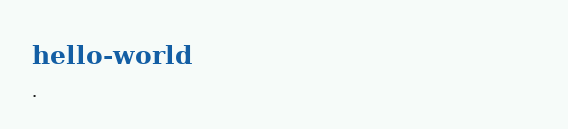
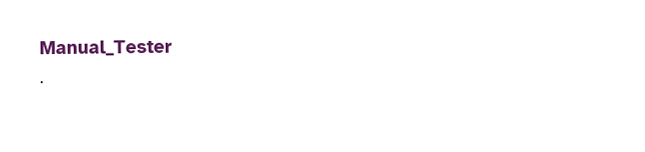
[32,45,192,64] hello-world -> [39,39,172,57] Manual_Tester

